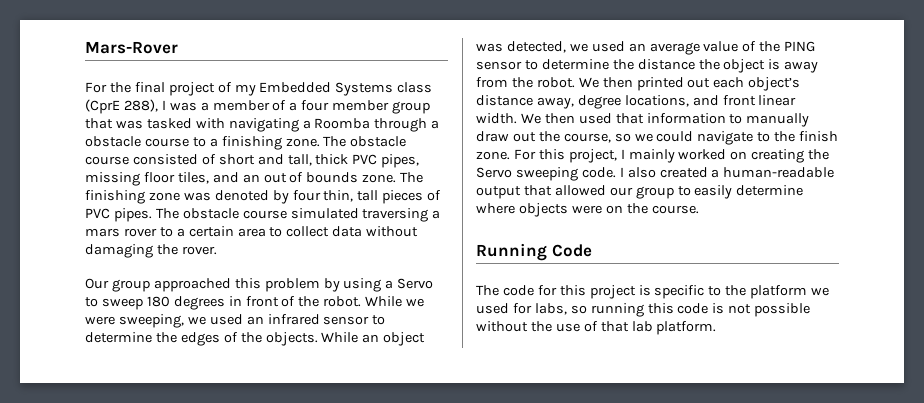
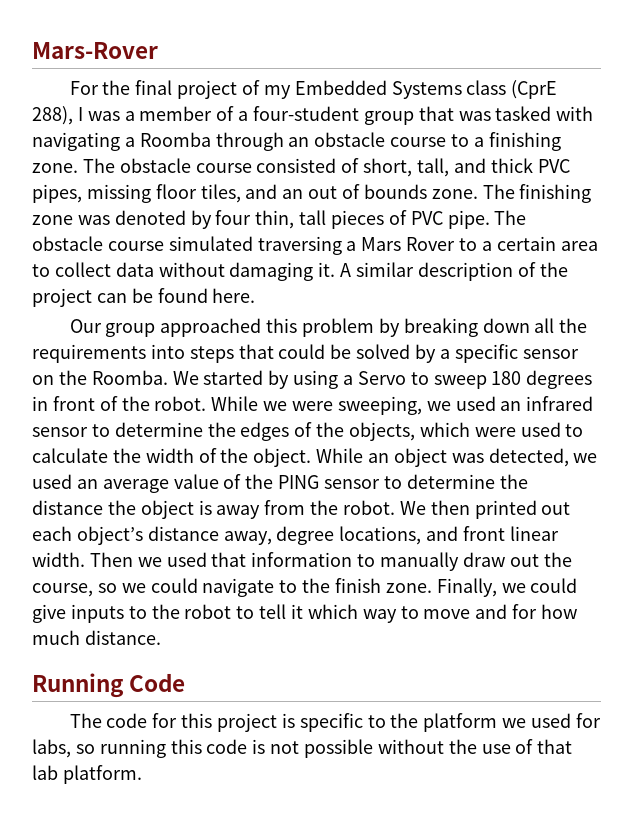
[301,100,390,111] four member -> [253,106,360,121] four-student
[431,120,440,129] a -> [288,137,310,147] an
[218,154,312,166] short and tall, -> [363,158,486,177] short, tall, and
[113,208,152,222] pipes. -> [447,210,490,229] pipe.
[85,228,157,237] mars rover -> [361,237,456,251] Mars Rover
[156,244,217,255] the rover. -> [318,262,568,281] [32,288,256,307] it. A similar description of the project can be found here.
(340, 285) none -> [403,318,588,337] [32,344,579,363] [32,370,290,389] breaking down all the requirements into steps that could be solved by a specific sensor on the Roomba. We started by
[265,332,318,346] objects. -> [349,422,584,441] [32,448,312,467] objects, which were used to calculate the width of the object.
[520,113,575,124] We then -> [89,552,162,567] Then we
[513,149,830,163] [476,167,835,181] [476,185,804,199] [476,203,699,217] For this project, I mainly worked on creating the Servo sweeping code. I also created a human-readable output that allowed our group to easily determine where objects were on the course. -> [436,578,578,597] [32,604,578,623] [32,630,161,645] Finally, we could give inputs to the robot to tell it which way to move and for how much distance.

